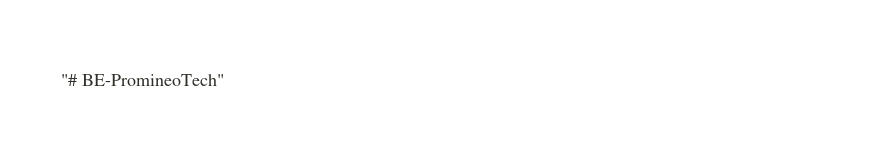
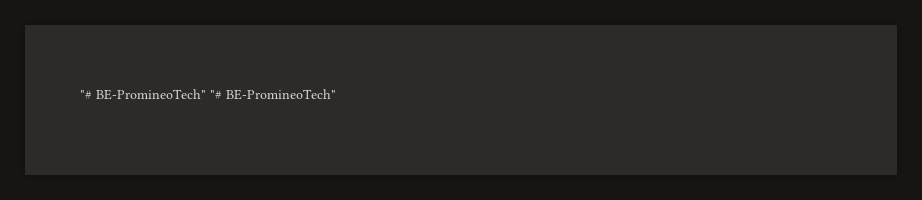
[61,74,224,86] "# BE-PromineoTech" -> [80,89,336,100] "# BE-PromineoTech" "# BE-PromineoTech"

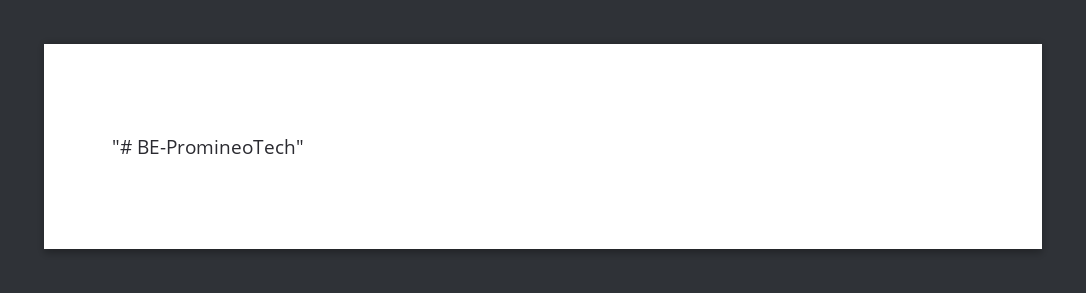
[80,89,336,100] "# BE-PromineoTech" "# BE-PromineoTech" -> [112,139,304,154] "# BE-PromineoTech"

